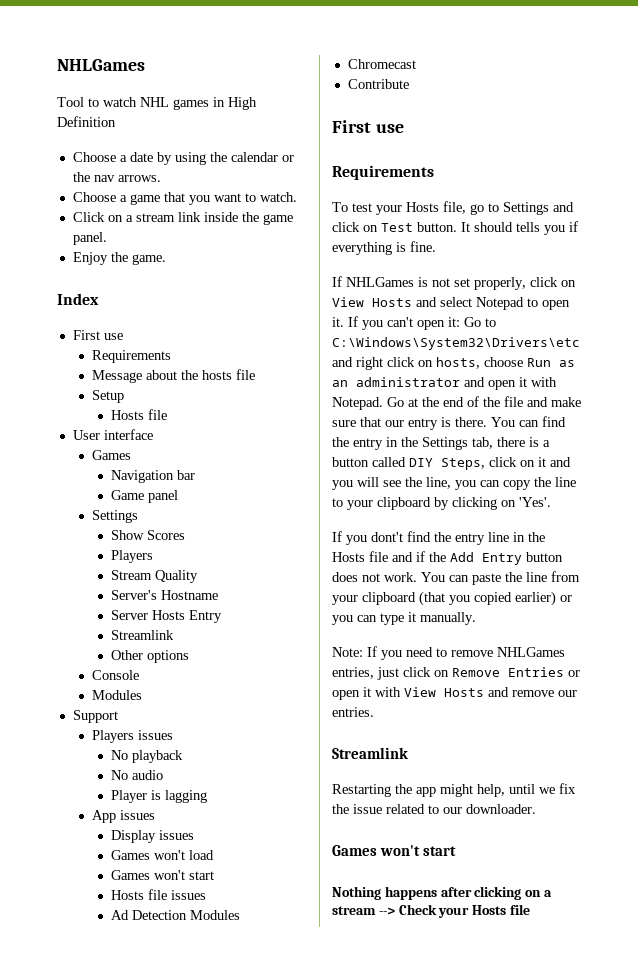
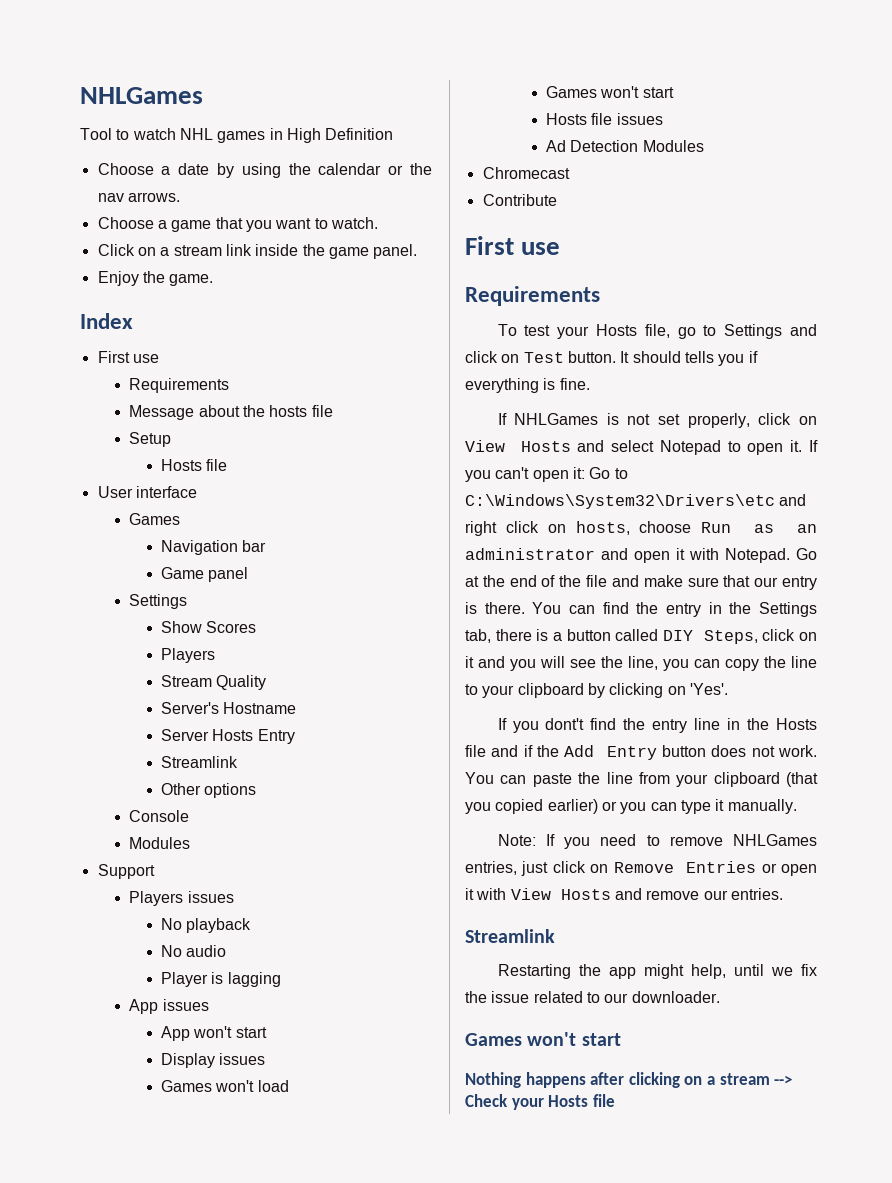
(155, 815) none -> [161,1026,267,1041] // App won't start

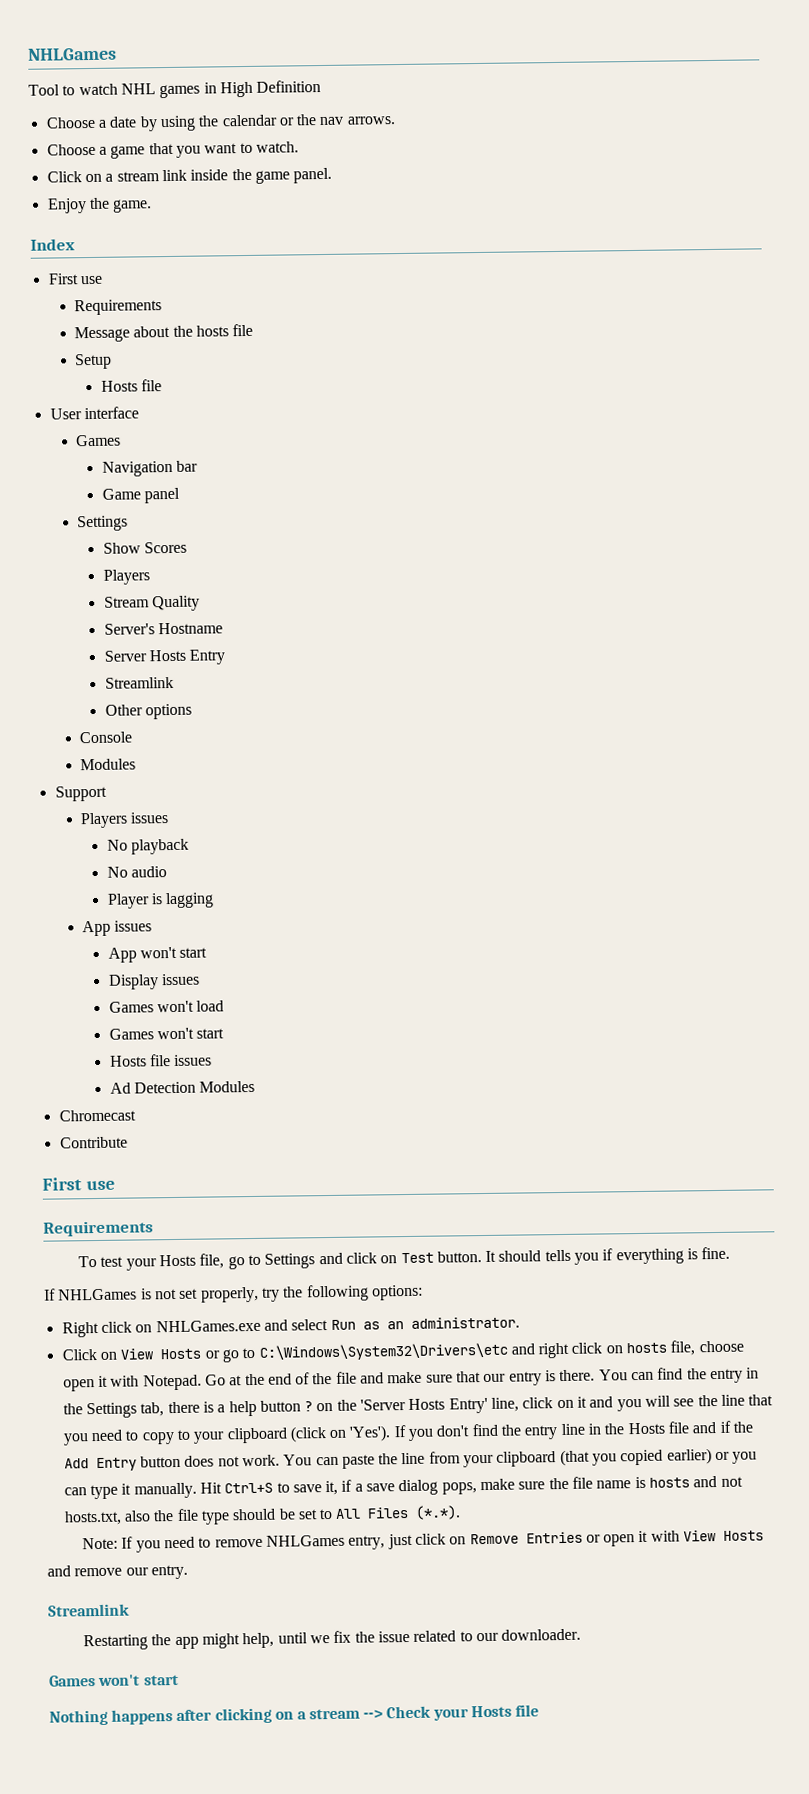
[758,413,817,425] [465,440,818,455] [465,467,611,482] click on View Hosts and select Notepad to open it. If you can't open it: Go -> [261,1284,423,1302] [61,1316,520,1338] [61,1348,239,1363] try the following options: // Right click on NHLGames.exe and select Run as an administrator. // Click on View Hosts or go
[575,521,817,535] [465,548,628,560] hosts, choose Run as an administrator and -> [626,1340,744,1356] hosts file, choose
[566,629,758,644] button called DIY Steps, -> [228,1397,520,1417] help button ? on the 'Server Hosts Entry' line,
[628,656,817,671] [465,683,728,698] [497,718,585,733] line, you can copy the line to your clipboard by clicking on 'Yes'. // If you dont't -> [720,1394,774,1406] [62,1425,470,1446] line that you need to copy to your clipboard (click on 'Yes'). If you don't
(797, 806) none -> [199,1476,743,1496] [63,1505,462,1526] Hit Ctrl+S to save it, if a save dialog pops, make sure the file name is hosts and not hosts.txt, also the file type should be set to All Files (*.*).
[465,861,517,875] entries, -> [348,1535,386,1550] entry,
[730,888,783,900] entries. -> [150,1564,188,1580] entry.

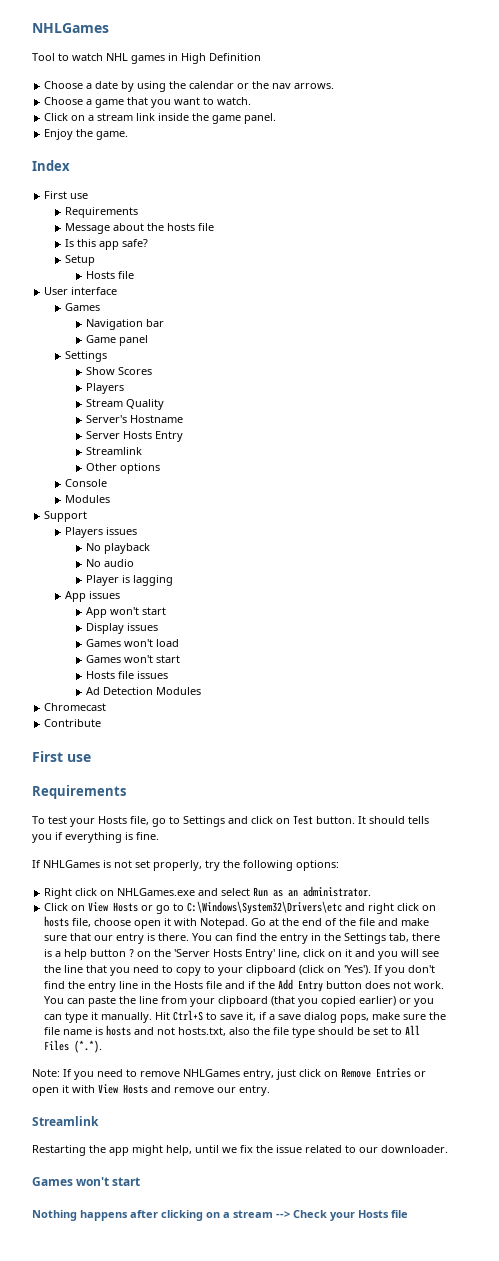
(254, 330) none -> [64,239,148,250] // Is this app safe?

